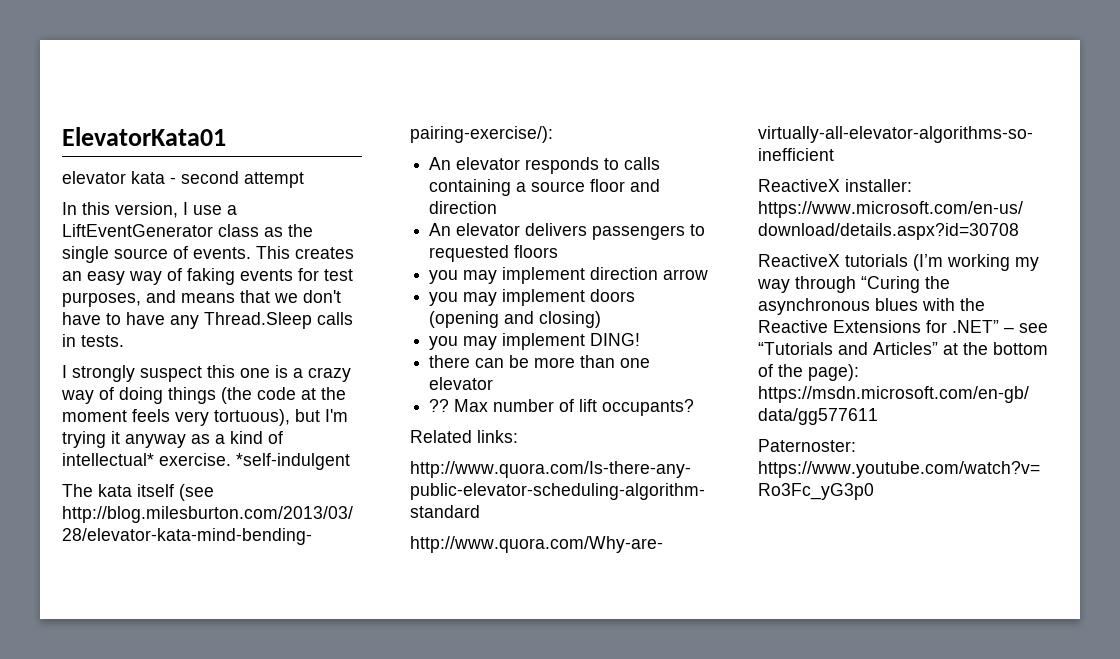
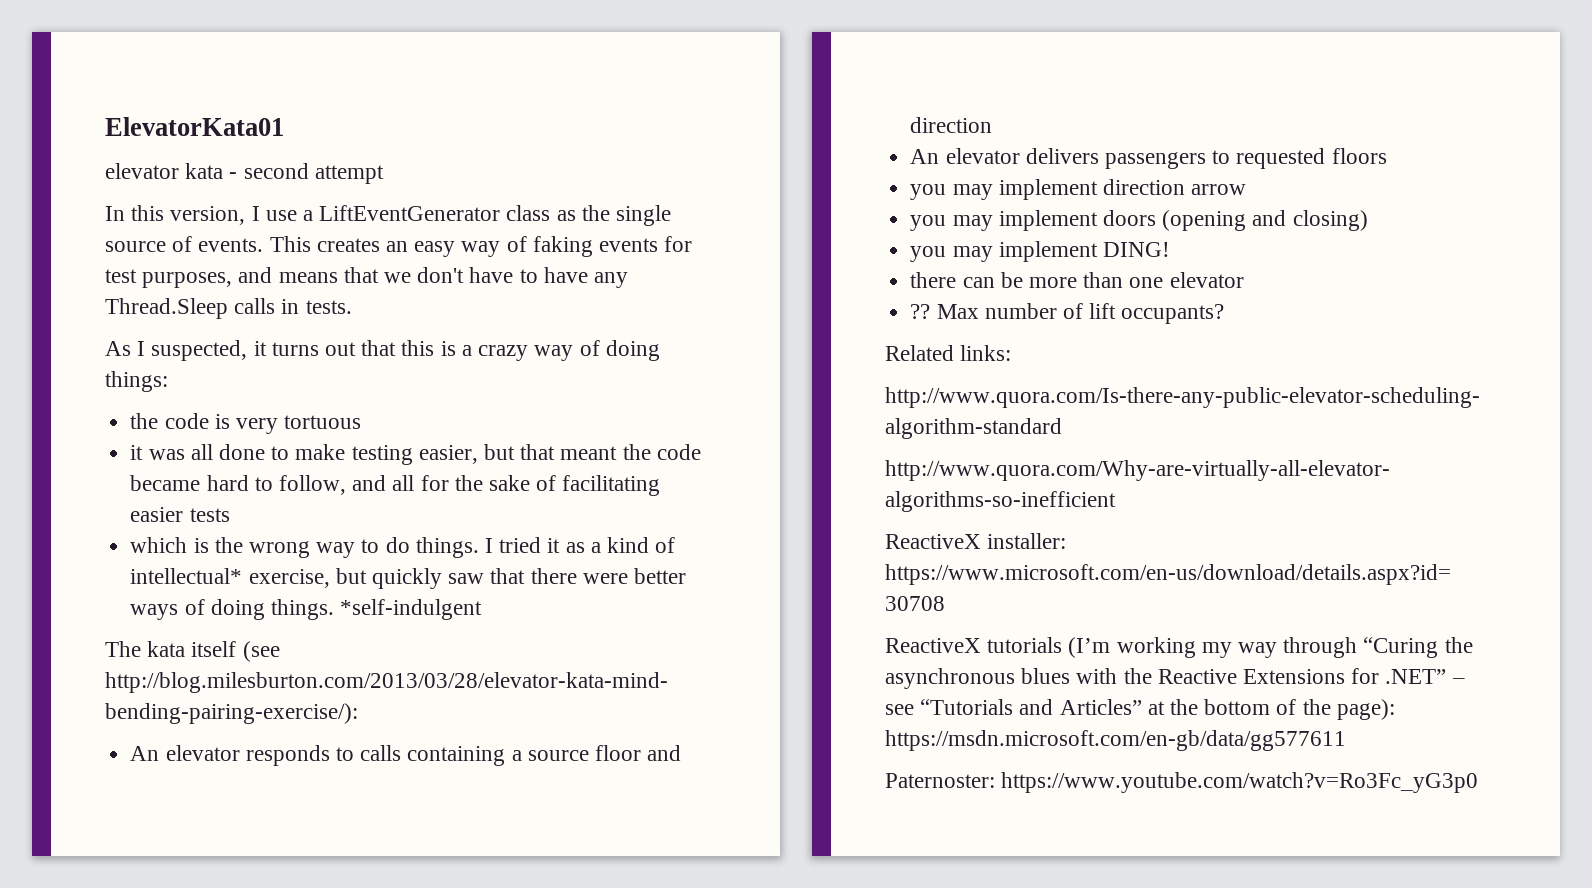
[62,365,270,382] I strongly suspect this one -> [105,340,435,361] As I suspected, it turns out that this
[168,387,346,404] [62,409,348,426] [62,431,186,448] things (the code at the moment feels very tortuous), but I'm trying it anyway -> [105,371,168,392] [130,413,362,434] [130,444,701,465] [130,475,661,496] [130,507,230,522] [130,537,561,558] things: // the code is very tortuous // it was all done to make testing easier, but that meant the code became hard to follow, and all for the sake of facilitating easier tests // which is the wrong way to do things. I tried it
[159,453,231,466] exercise. -> [248,568,686,589] [130,599,334,620] exercise, but quickly saw that there were better ways of doing things.

